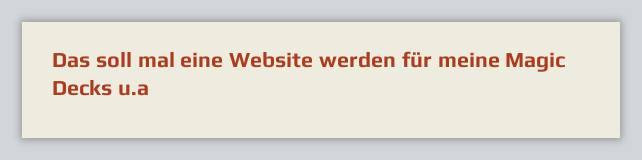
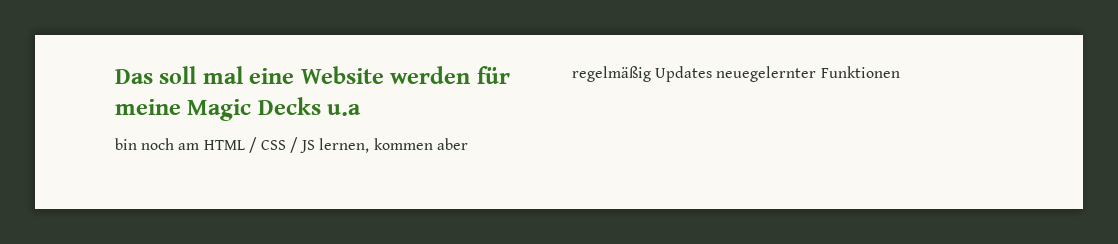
(149, 90) none -> [115,137,468,153] [572,66,900,82] // bin noch am HTML / CSS / JS lernen, kommen aber regelmäßig Updates neuegelernter Funktionen

